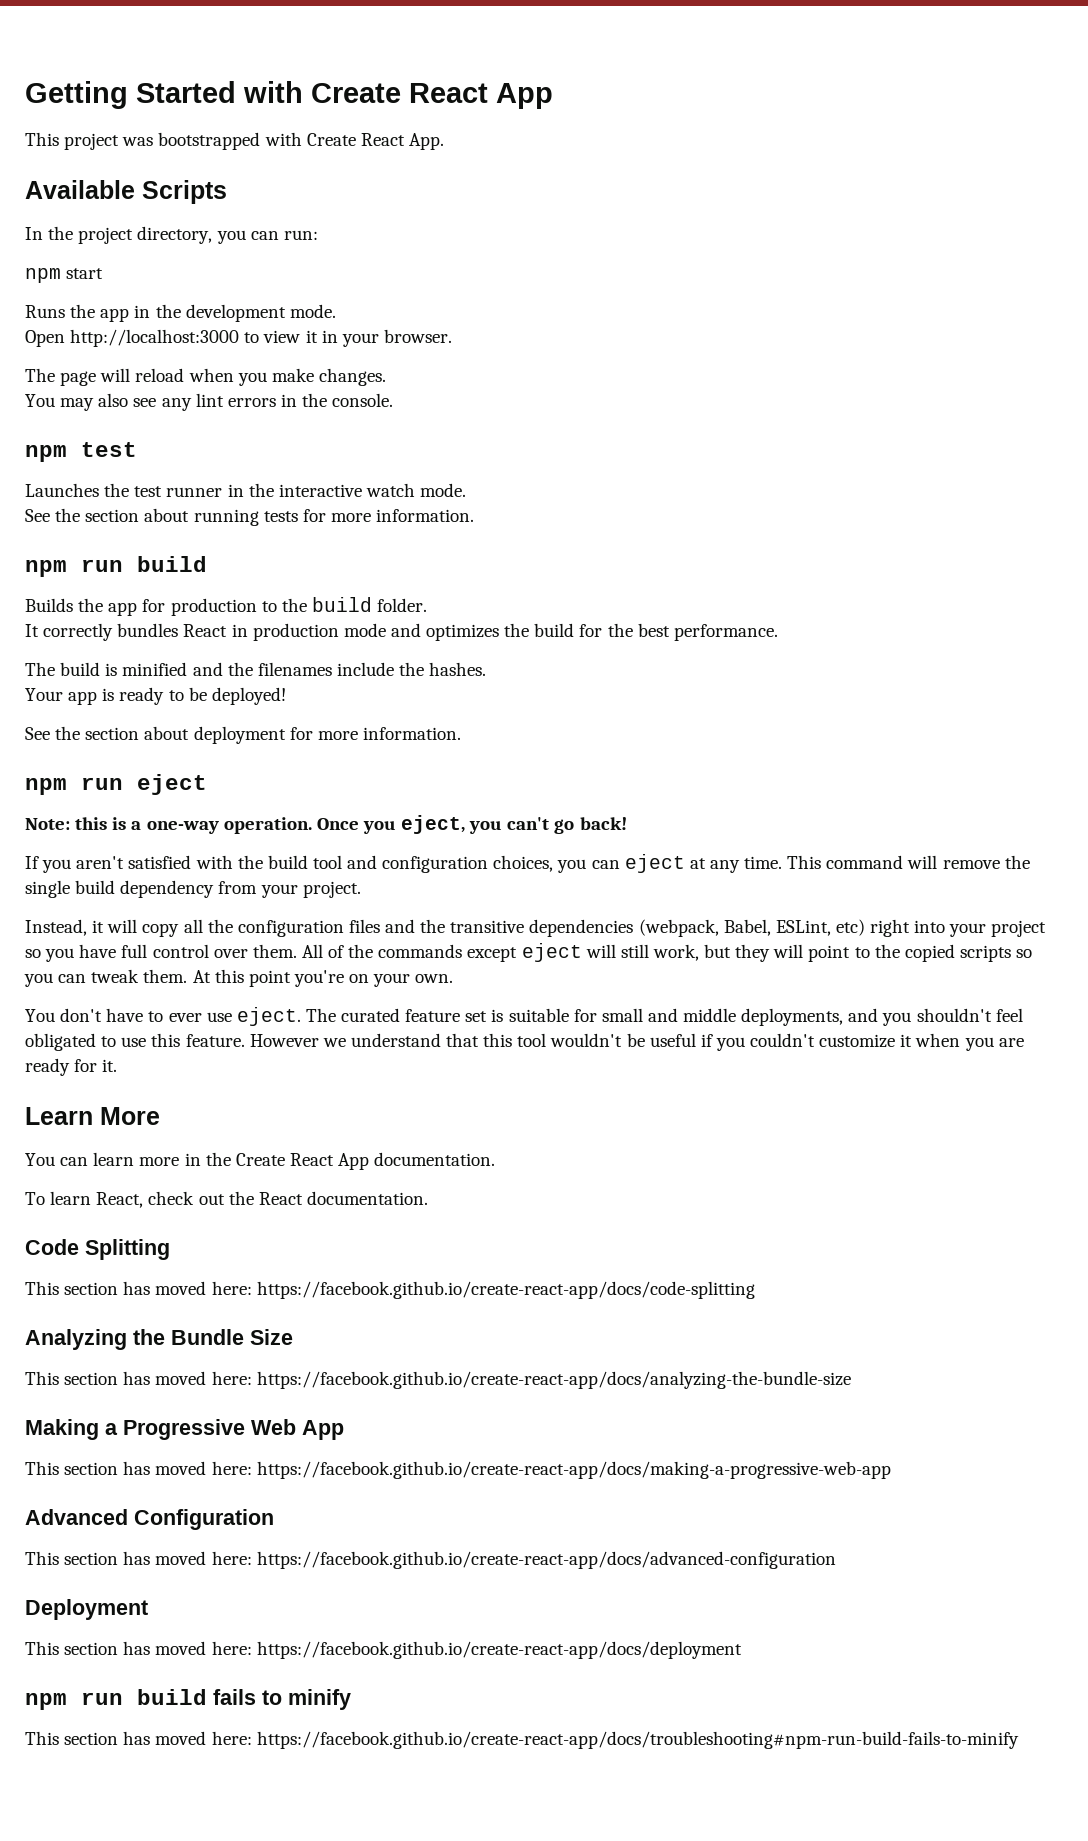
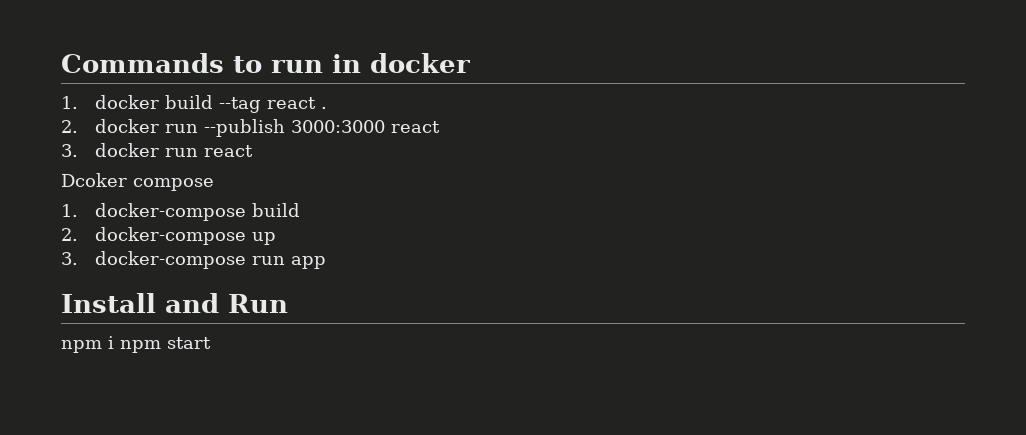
[25,81,553,109] [25,132,444,150] [25,180,227,204] [25,226,318,244] [25,268,61,283] Getting Started with Create React App // This project was bootstrapped with Create React App. // Available Scripts // In the project directory, you can run: // npm -> [61,53,470,73] [61,95,327,113] [61,119,440,137] [61,143,253,157] [61,173,214,191] [61,203,300,221] [61,227,276,245] [61,251,326,269] [61,293,288,313] [61,336,161,353] Commands to run in docker // 1. docker build --tag react . // 2. docker run --publish 3000:3000 react // 3. docker run react // Dcoker compose // 1. docker-compose build // 2. docker-compose up // 3. docker-compose run app // Install and Run // npm i npm
[25,304,336,322] [25,329,452,347] [25,368,386,386] [25,393,394,411] [25,442,137,462] [25,483,467,497] [25,508,475,526] [25,556,207,577] [25,597,428,616] [25,623,778,641] [25,662,487,676] [25,687,286,705] [25,726,461,744] [25,774,207,795] [25,815,627,834] [25,854,1030,873] [25,880,361,898] [25,919,1047,937] [25,943,1033,962] [24,969,454,987] [25,1007,1023,1026] [25,1033,1024,1051] [25,1058,118,1076] [25,1107,160,1125] [25,1152,496,1170] [25,1191,428,1208] [25,1239,170,1260] [25,1281,755,1299] [25,1329,293,1350] [25,1371,851,1389] [25,1419,344,1440] [25,1461,891,1479] [25,1509,274,1530] [25,1551,836,1569] [25,1599,148,1620] [25,1641,742,1659] [25,1689,351,1710] [25,1731,1019,1749] // Runs the app in the development mode. // Open http://localhost:3000 to view it in your browser. // The page will reload when you make changes. // You may also see any lint errors in the console. // npm test // Launches the test runner in the interactive watch mode. // See the section about running tests for more information. // npm run build // Builds the app for production to the build folder. // It correctly bundles React in production mode and optimizes the build for the best performance. // The build is minified and the filenames include the hashes. // Your app is ready to be deployed! // See the section about deployment for more information. // npm run eject // Note: this is a one-way operation. Once you eject, you can't go back! // If you aren't satisfied with the build tool and configuration choices, you can eject at any time. This command will remove the single build dependency from your project. // Instead, it will copy all the configuration files and the transitive dependencies (webpack, Babel, ESLint, etc) right into your project so you have full control over them. All of the commands except eject will still work, but they will point to the copied scripts so you can tweak them. At this point you're on your own. // You don't have to ever use eject. The curated feature set is suitable for small and middle deployments, and you shouldn't feel obligated to use this feature. However we understand that this tool wouldn't be useful if you couldn't customize it when you are ready for it. // Learn More // You can learn more in the Create React App documentation. // To learn React, check out the React documentation. // Code Splitting // This section has moved here: https://facebook.github.io/create-react-app/docs/code-splitting // Analyzing the Bundle Size // This section has moved here: https://facebook.github.io/create-react-app/docs/analyzing-the-bundle-size // Making a Progressive Web App // This section has moved here: https://facebook.github.io/create-react-app/docs/making-a-progressive-web-app // Advanced Configuration // This section has moved here: https://facebook.github.io/create-react-app/docs/advanced-configuration // Deployment // This section has moved here: https://facebook.github.io/create-react-app/docs/deployment // npm run build fails to minify // This section has moved here: https://facebook.github.io/create-react-app/docs/troubleshooting#npm-run-build-fails-to-minify -> (211, 343) none

